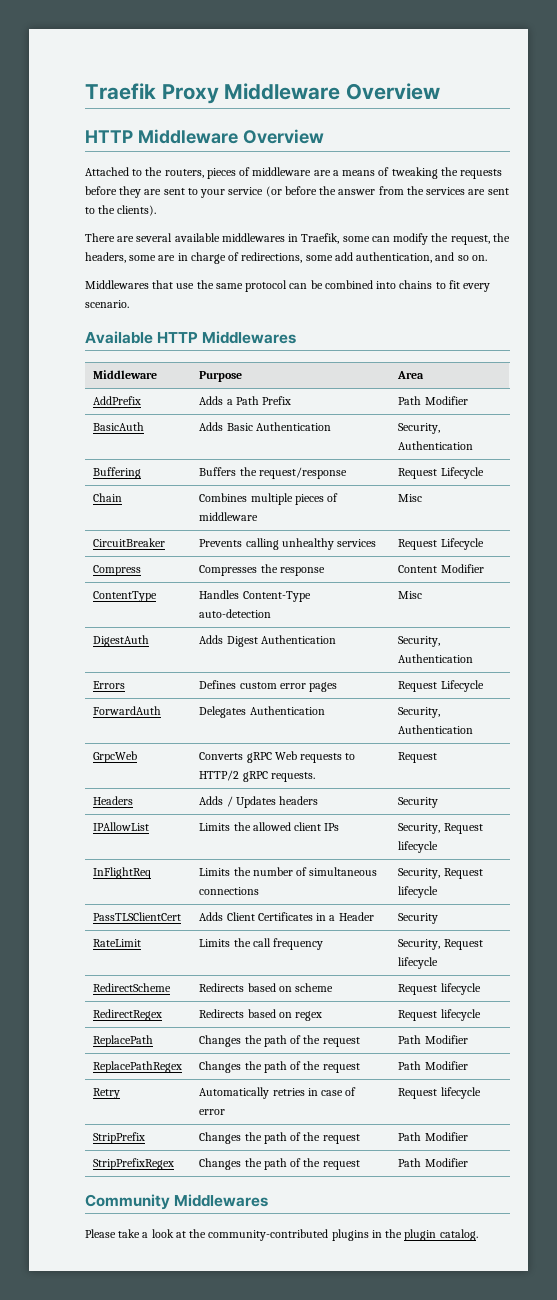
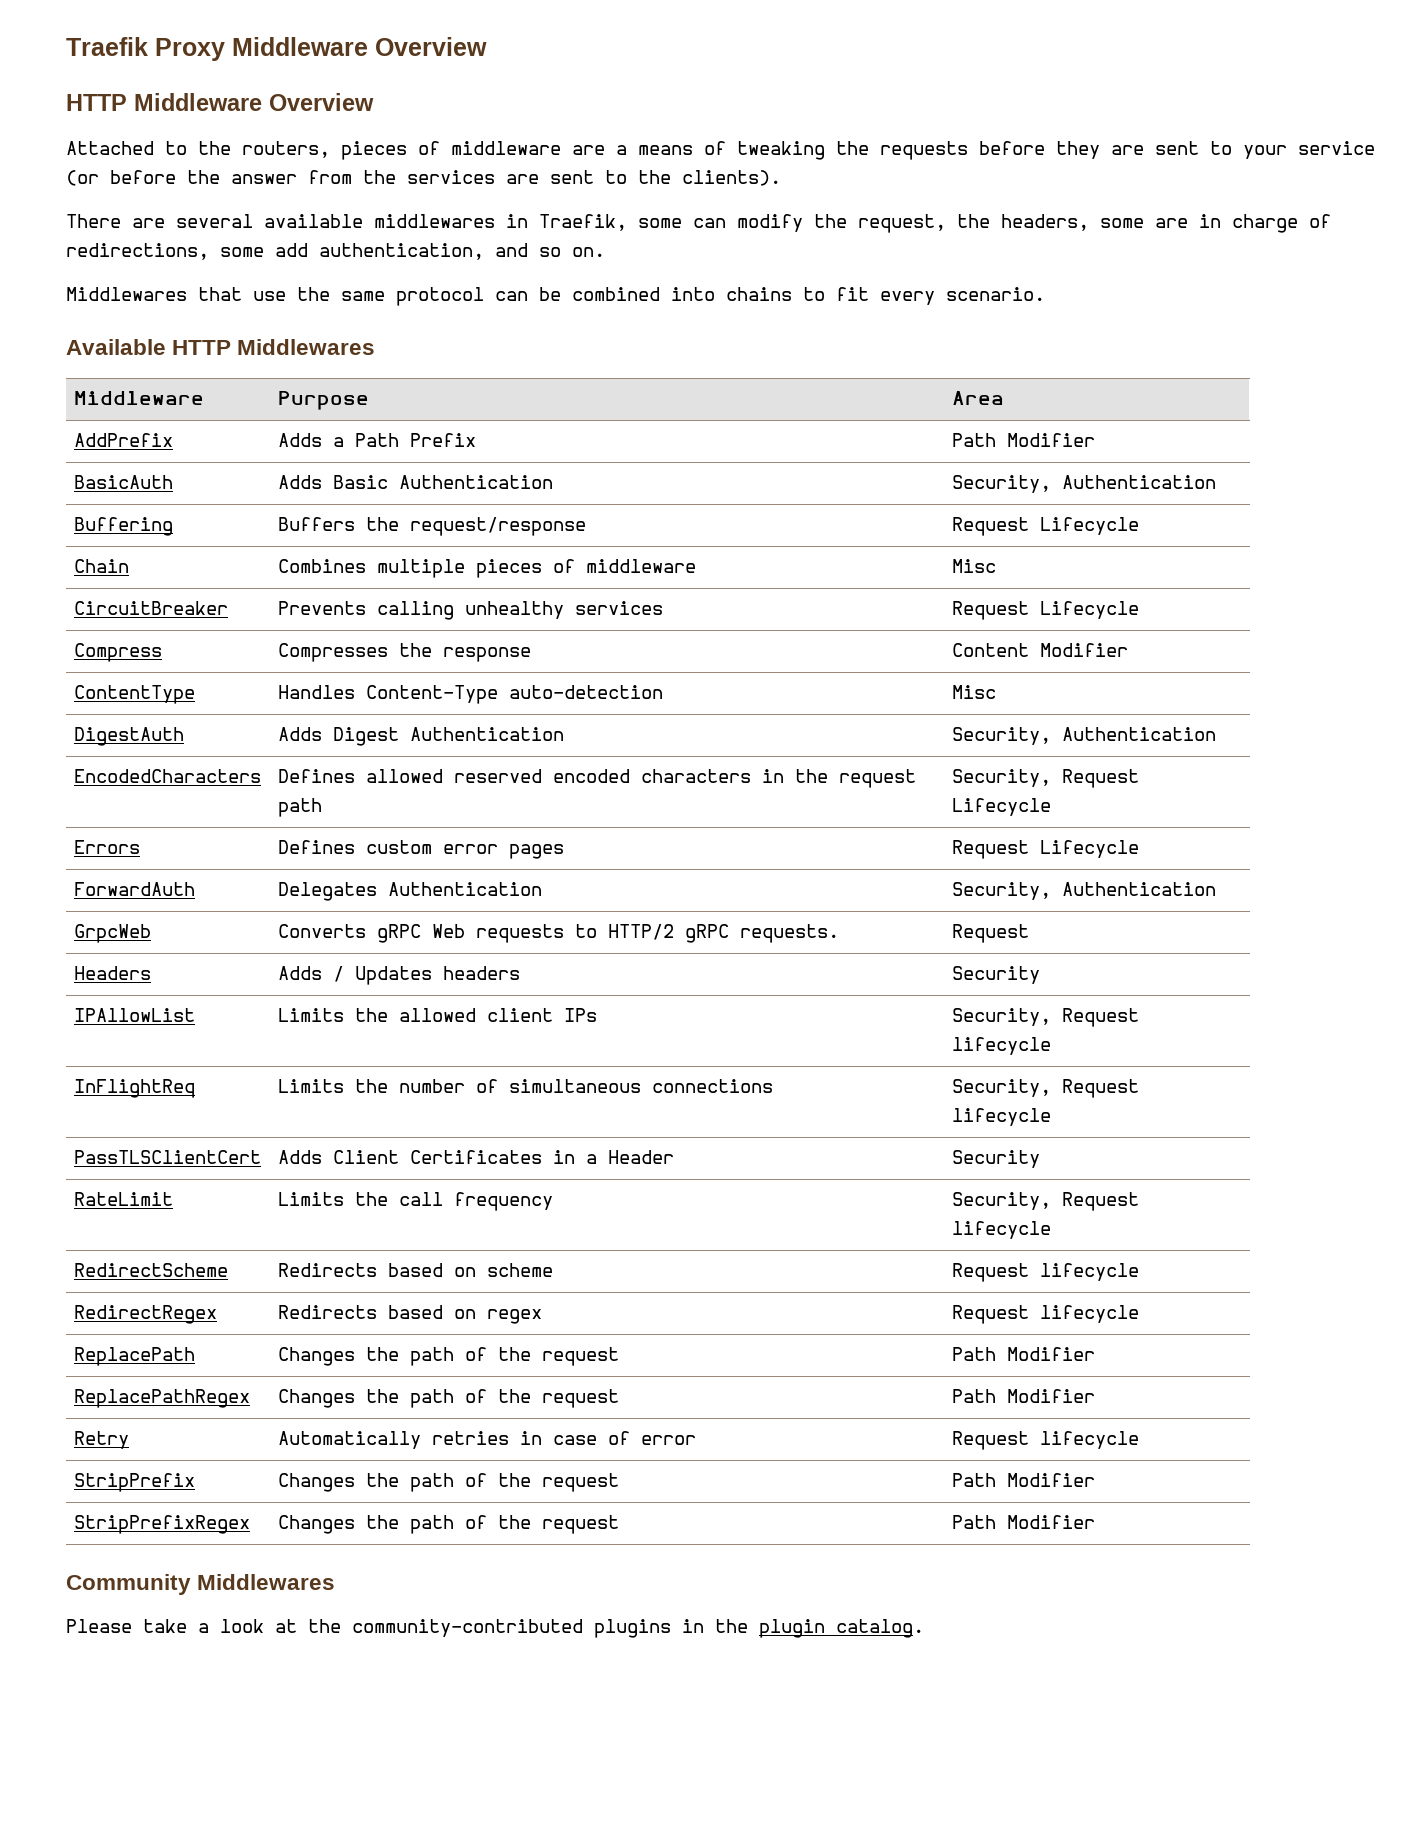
(474, 658) none -> [74,769,262,783] [278,769,917,788] [278,798,323,817] [952,769,1140,788] [952,798,1052,816] // EncodedCharacters | Defines allowed reserved encoded characters in the request path | Security, Request Lifecycle

